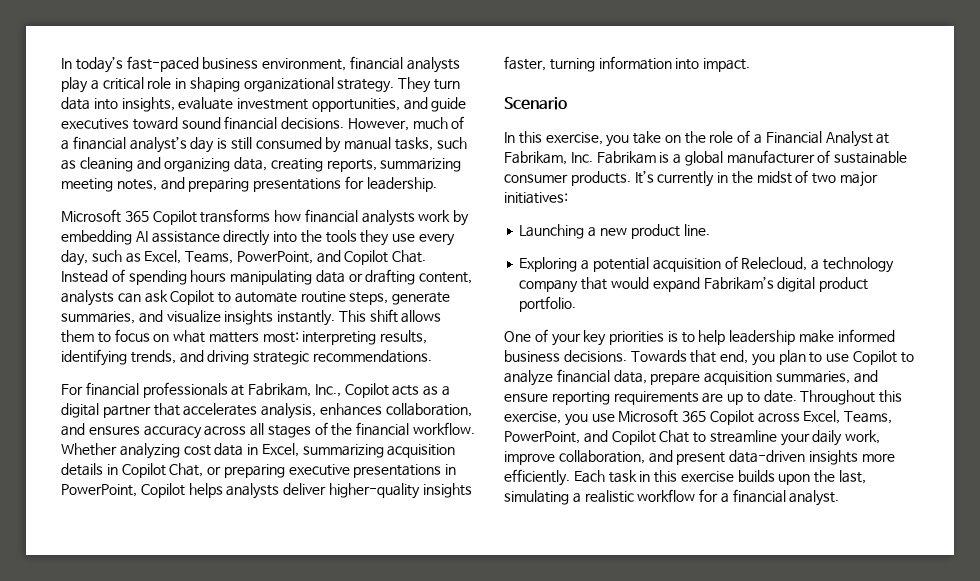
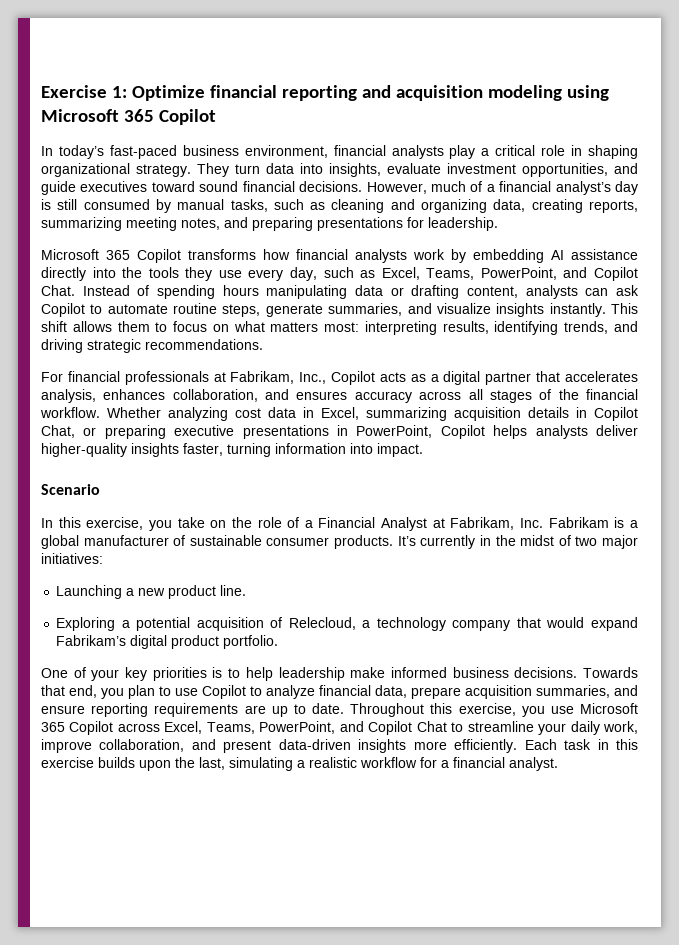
(61, 63) none -> [41,85,609,101] [41,109,216,125] Exercise 1: Optimize financial reporting and acquisition modeling using Microsoft 365 Copilot //

